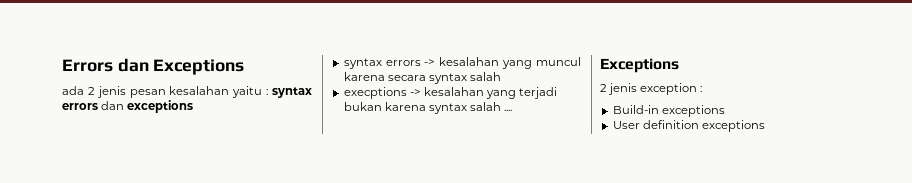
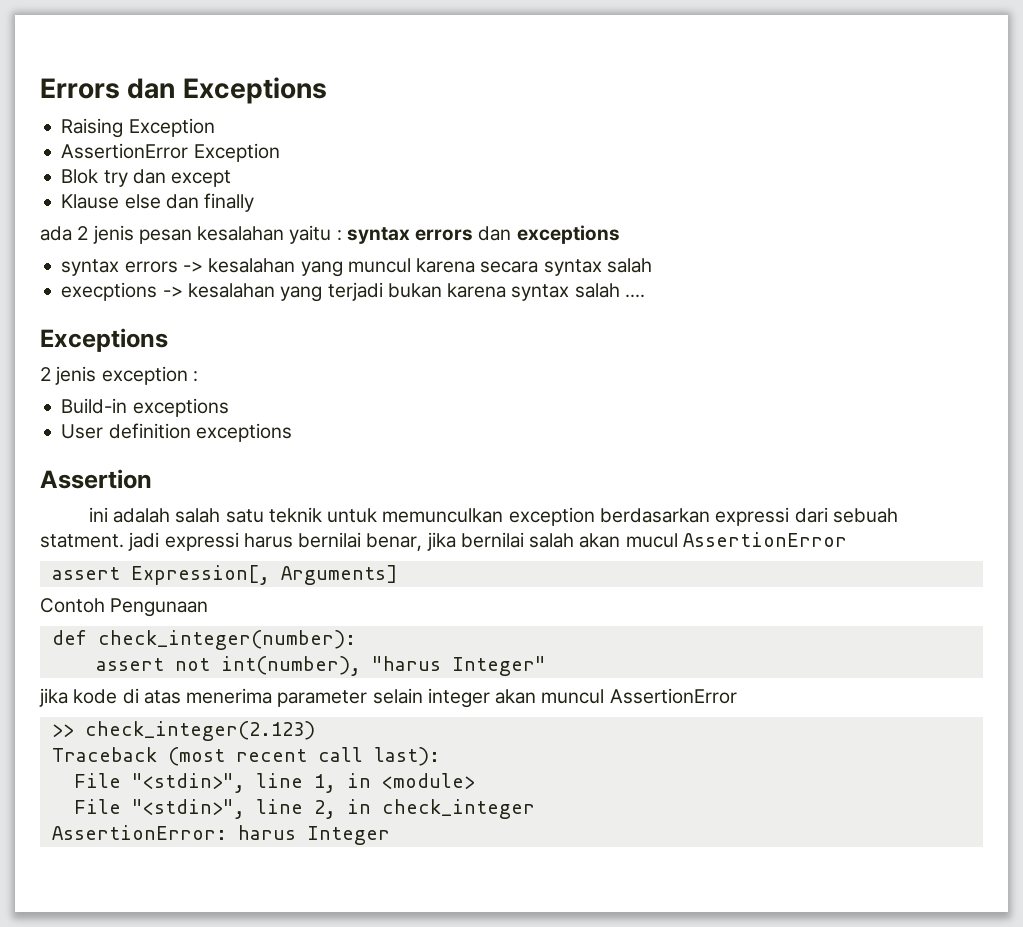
(245, 67) none -> [61,118,215,138] [61,143,280,162] [61,169,232,187] [61,193,255,212] // Raising Exception // AssertionError Exception // Blok try dan except // Klause else dan finally
(765, 126) none -> [40,469,152,489] [88,507,898,526] [40,532,847,551] [51,565,398,585] [40,598,209,617] [51,630,356,650] [95,656,546,676] [39,688,737,708] [51,721,315,741] [51,747,440,766] [73,773,475,793] [73,799,535,819] [51,825,390,845] // Assertion // ini adalah salah satu teknik untuk memunculkan exception berdasarkan expressi dari sebuah statment. jadi expressi harus bernilai benar, jika bernilai salah akan mucul AssertionError // assert Expression[, Arguments] // Contoh Pengunaan // def check_integer(number): // assert not int(number), "harus Integer" // jika kode di atas menerima parameter selain integer akan muncul AssertionError // >> check_integer(2.123) // Traceback (most recent call last): // File "<stdin>", line 1, in <module> // File "<stdin>", line 2, in check_integer // AssertionError: harus Integer

